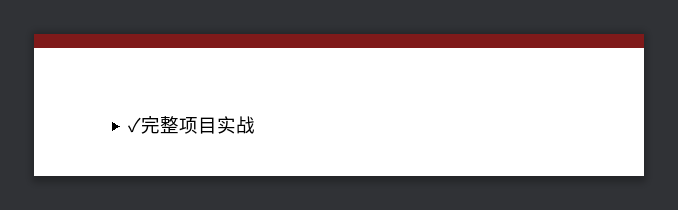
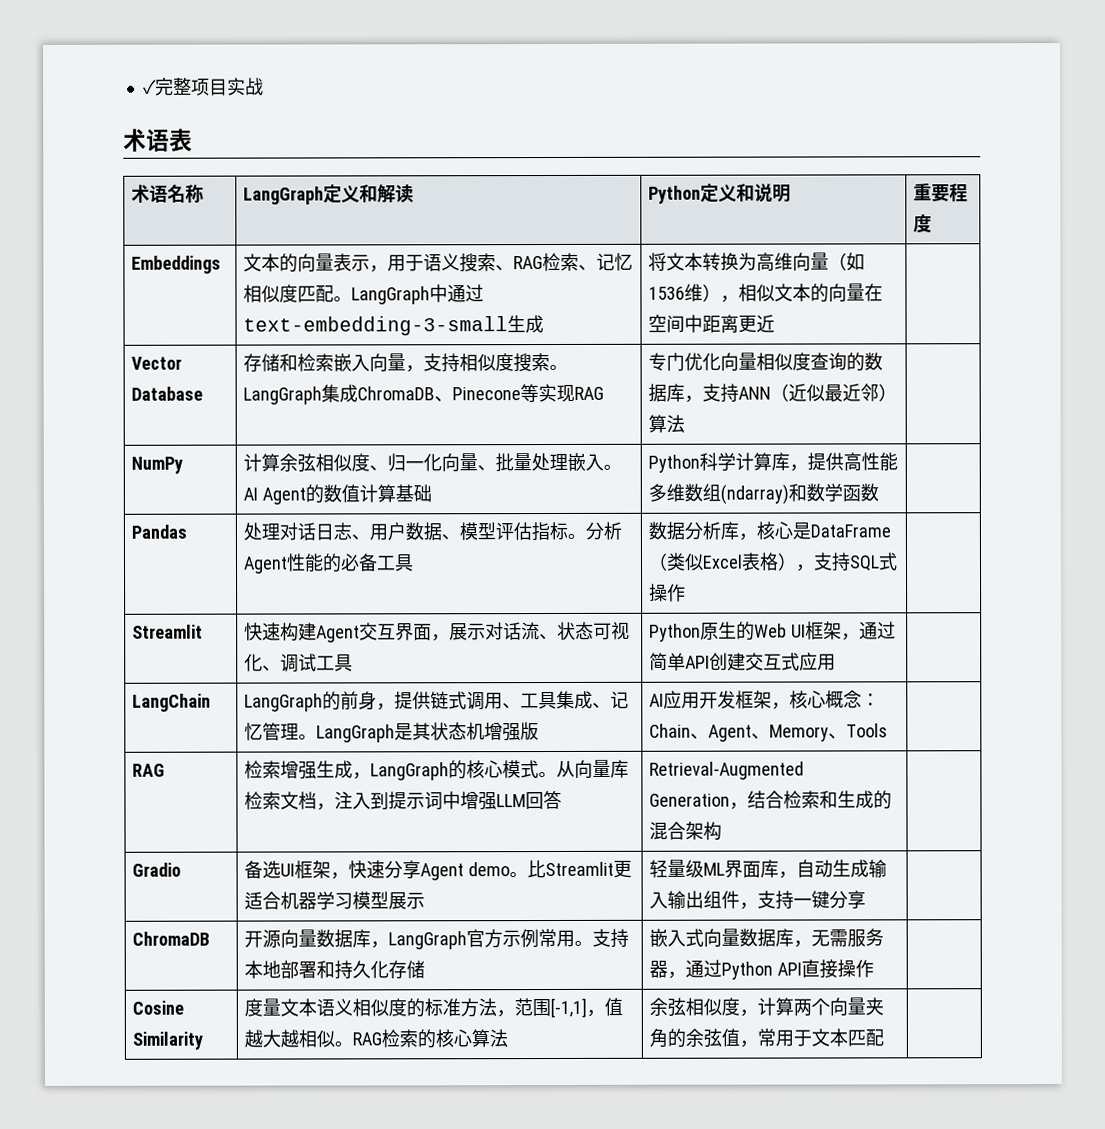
(256, 125) none -> [123,128,193,152] [131,184,205,204] [243,184,415,205] [648,183,792,204] [913,183,969,203] [913,214,933,233] [131,255,222,274] [243,252,634,273] [243,284,485,305] [243,315,545,336] [648,252,866,272] [648,283,884,303] [648,314,776,333] [131,356,183,370] [131,386,204,401] [243,353,569,373] [243,383,605,405] [648,352,884,372] [648,383,898,403] [648,414,686,433] [131,456,184,474] [243,452,623,473] [243,484,433,505] [648,452,899,473] [648,483,880,505] [131,524,188,539] [243,521,623,542] [243,553,415,574] [648,521,892,541] [648,552,899,572] [649,583,687,602] [132,624,204,639] [244,621,631,643] [244,653,354,673] [649,621,897,642] [649,652,837,671] [132,693,212,712] [244,690,630,712] [244,722,540,743] [649,690,881,710] [649,723,889,742] [132,763,166,777] [244,759,630,781] [244,790,563,811] [649,761,805,780] [649,790,893,810] [649,821,723,841] [132,862,182,877] [244,860,633,881] [244,891,426,910] [649,859,888,879] [649,890,867,910] [132,931,211,946] [244,928,630,950] [244,960,426,980] [649,928,885,948] [649,959,875,980] [132,1000,185,1015] [132,1031,204,1050] [244,997,624,1019] [244,1029,509,1049] [649,997,885,1017] [649,1028,885,1048] // 术语表 // 术语名称 | LangGraph定义和解读 | Python定义和说明 | 重要程度 // Embeddings | 文本的向量表示，用于语义搜索、RAG检索、记忆相似度匹配。LangGraph中通过text-embedding-3-small生成 | 将文本转换为高维向量（如1536维），相似文本的向量在空间中距离更近 | // Vector Database | 存储和检索嵌入向量，支持相似度搜索。LangGraph集成ChromaDB、Pinecone等实现RAG | 专门优化向量相似度查询的数据库，支持ANN（近似最近邻）算法 | // NumPy | 计算余弦相似度、归一化向量、批量处理嵌入。AI Agent的数值计算基础 | Python科学计算库，提供高性能多维数组(ndarray)和数学函数 | // Pandas | 处理对话日志、用户数据、模型评估指标。分析Agent性能的必备工具 | 数据分析库，核心是DataFrame（类似Excel表格），支持SQL式操作 | // Streamlit | 快速构建Agent交互界面，展示对话流、状态可视化、调试工具 | Python原生的Web UI框架，通过简单API创建交互式应用 | // LangChain | LangGraph的前身，提供链式调用、工具集成、记忆管理。LangGraph是其状态机增强版 | AI应用开发框架，核心概念：Chain、Agent、Memory、Tools | // RAG | 检索增强生成，LangGraph的核心模式。从向量库检索文档，注入到提示词中增强LLM回答 | Retrieval-Augmented Generation，结合检索和生成的混合架构 | // Gradio | 备选UI框架，快速分享Agent demo。比Streamlit更适合机器学习模型展示 | 轻量级ML界面库，自动生成输入输出组件，支持一键分享 | // ChromaDB | 开源向量数据库，LangGraph官方示例常用。支持本地部署和持久化存储 | 嵌入式向量数据库，无需服务器，通过Python API直接操作 | // Cosine Similarity | 度量文本语义相似度的标准方法，范围[-1,1]，值越大越相似。RAG检索的核心算法 | 余弦相似度，计算两个向量夹角的余弦值，常用于文本匹配 |

